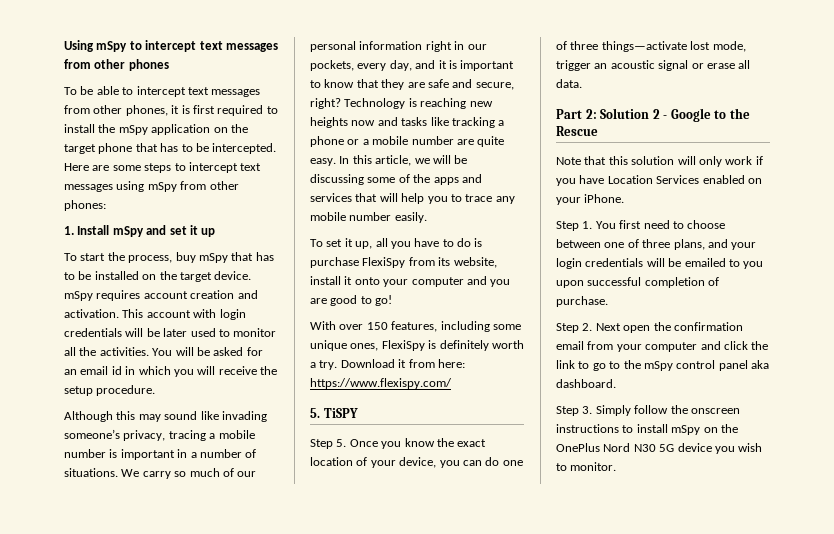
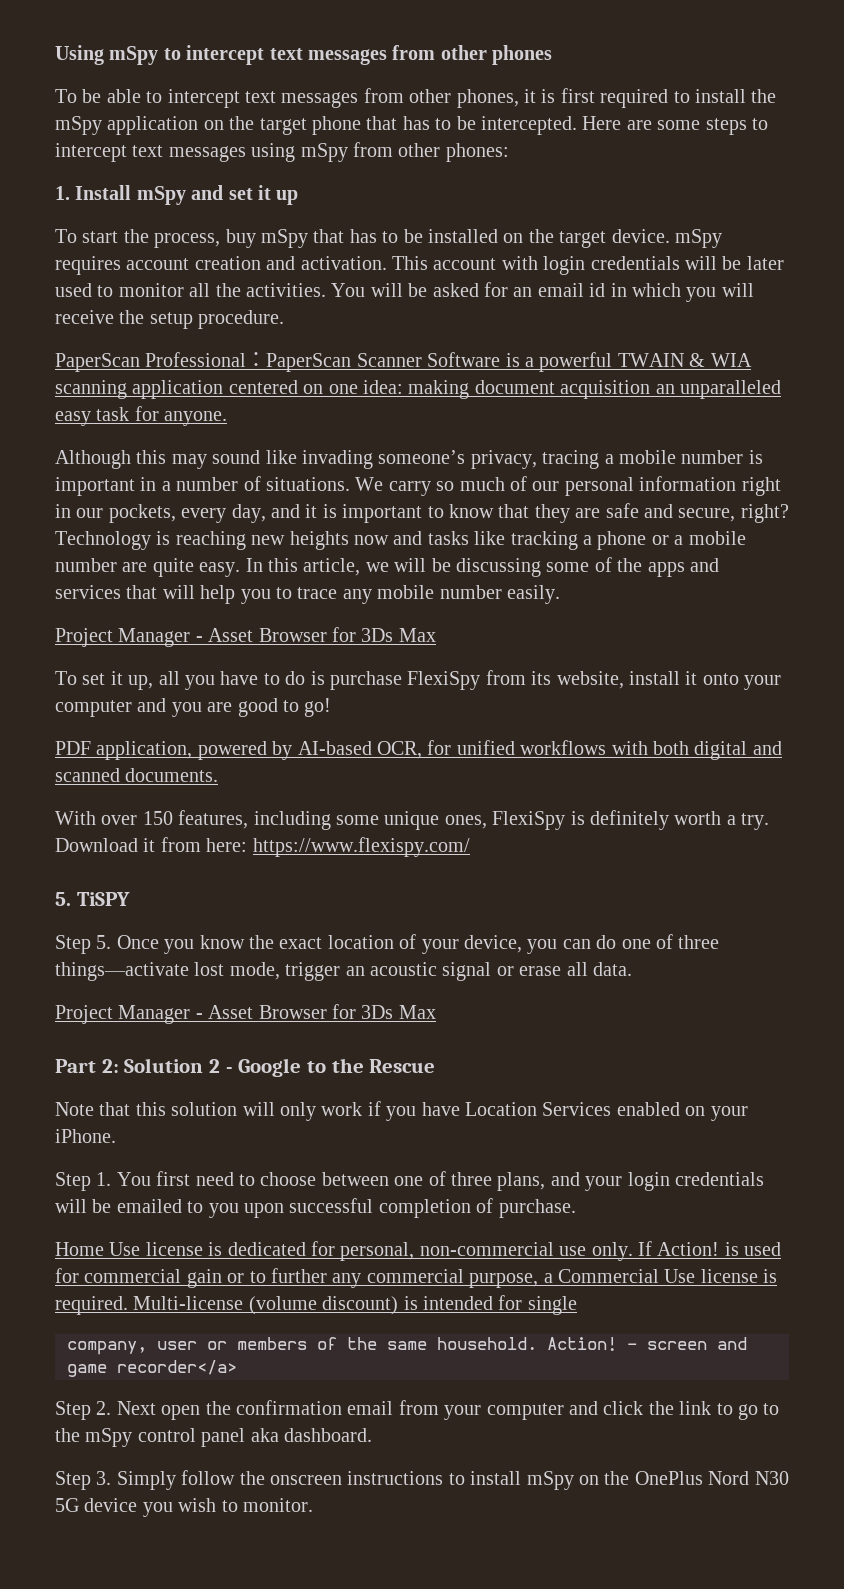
(156, 390) none -> [55,352,752,372] [55,380,781,399] [55,406,228,426] // PaperScan Professional：PaperScan Scanner Software is a powerful TWAIN & WIA scanning application centered on one idea: making document acquisition an unparalleled easy task for anyone.
(427, 217) none -> [55,627,436,647] // Project Manager - Asset Browser for 3Ds Max
(393, 300) none -> [55,740,782,760] [55,768,219,782] // PDF application, powered by AI-based OCR, for unified workflows with both digital and scanned documents.
(582, 83) none -> [55,1004,436,1024] // Project Manager - Asset Browser for 3Ds Max
(608, 301) none -> [55,1241,782,1261] [55,1268,778,1288] [55,1295,577,1315] [67,1337,747,1355] [67,1360,237,1377] // Home Use license is dedicated for personal, non-commercial use only. If Action! is used for commercial gain or to further any commercial purpose, a Commercial Use license is required. Multi-license (volume discount) is intended for single // company, user or members of the same household. Action! - screen and game recorder</a>

